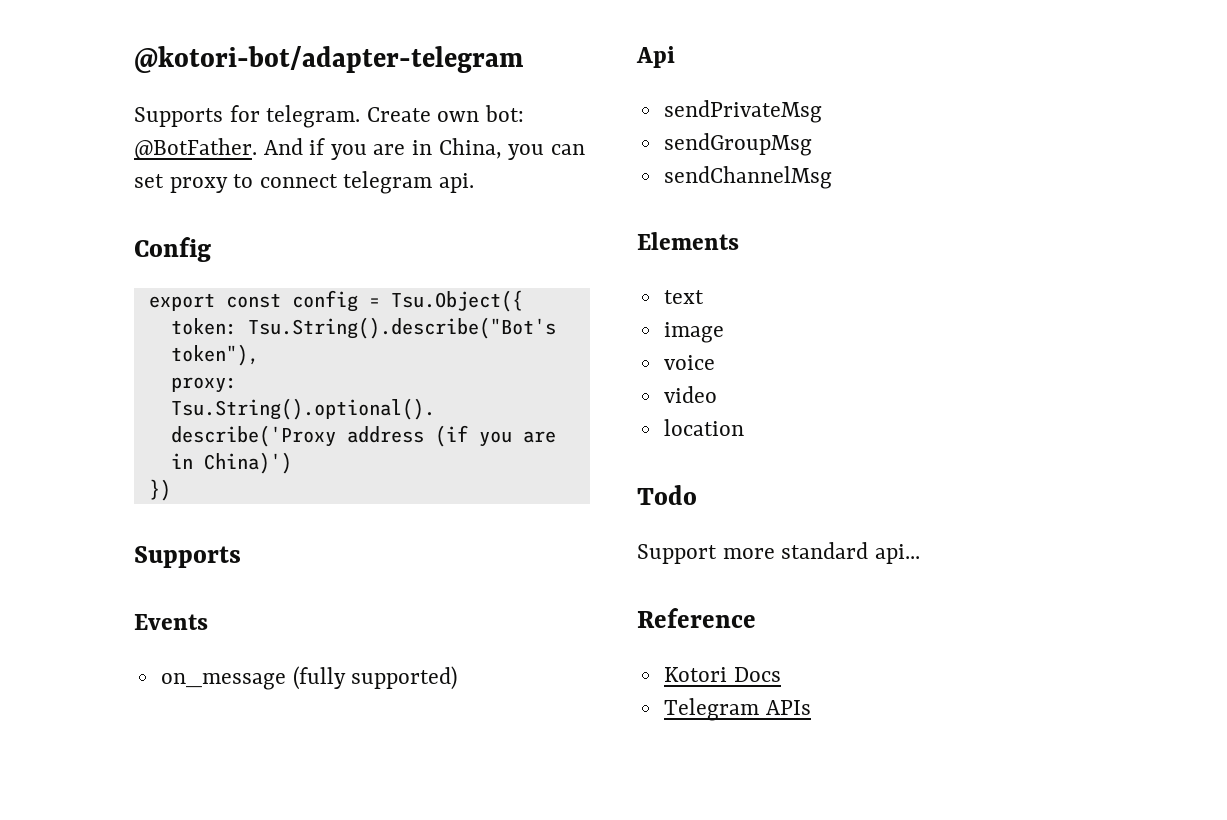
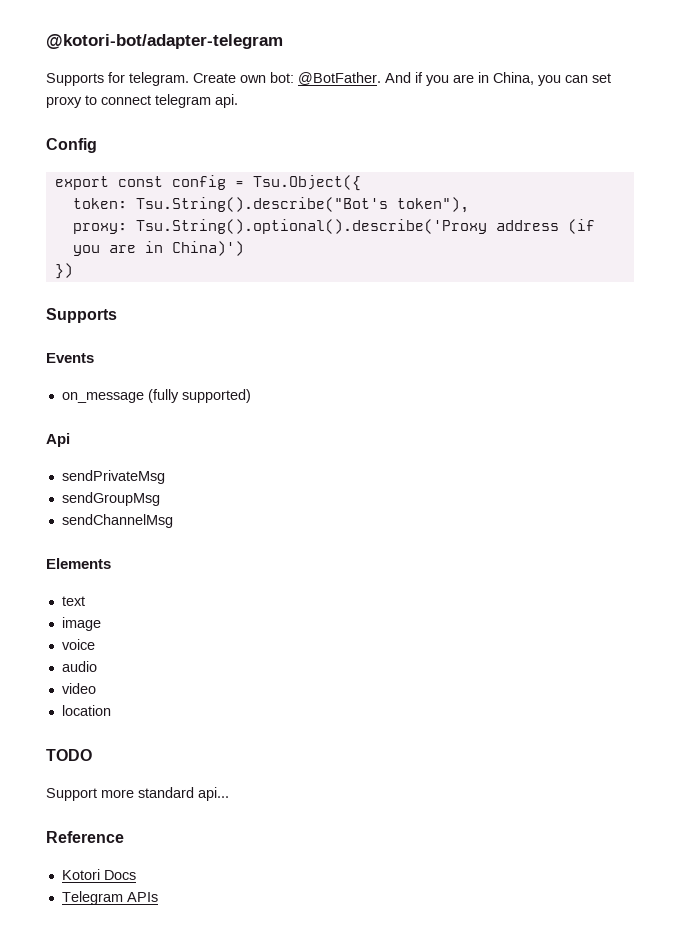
(715, 362) none -> [61,661,97,672] // audio
[637,485,697,505] Todo -> [46,749,92,761] TODO

